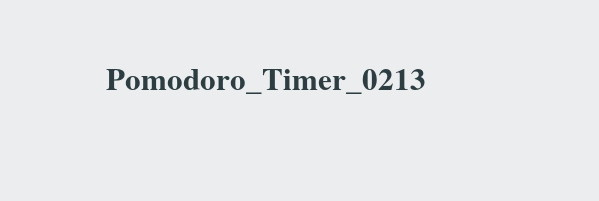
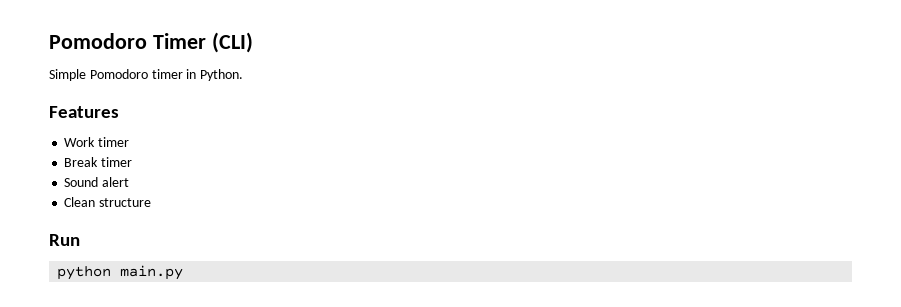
[106,69,426,94] Pomodoro_Timer_0213 -> [49,32,253,53] [49,69,244,81] [49,106,119,118] [64,137,130,147] [64,157,133,167] [64,177,130,187] [64,197,152,207] [49,234,80,246] [57,265,184,280] Pomodoro Timer (CLI) // Simple Pomodoro timer in Python. // Features // Work timer // Break timer // Sound alert // Clean structure // Run // python main.py

